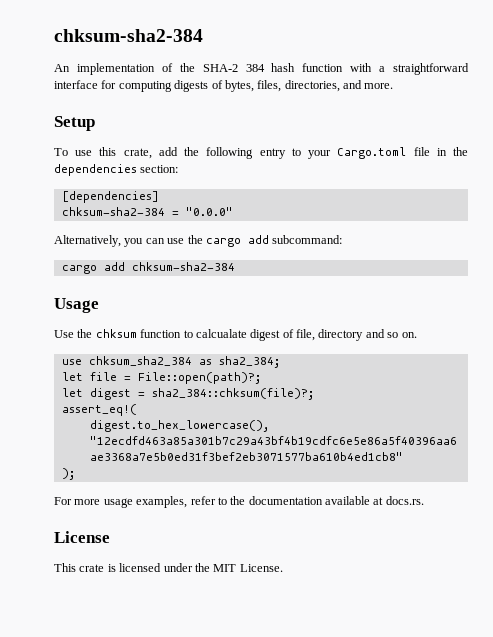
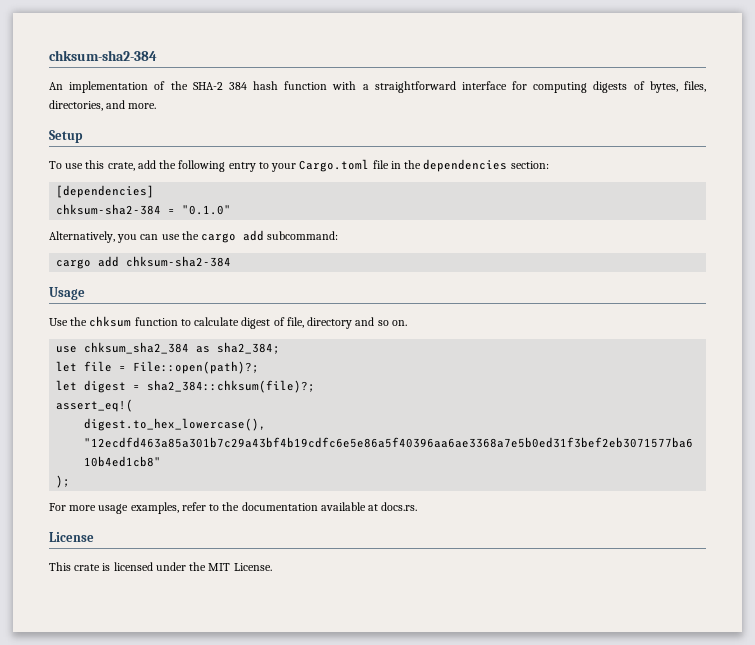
[185,207,233,216] "0.0.0" -> [182,205,232,215] "0.1.0"
[195,329,247,338] calcualate -> [194,317,240,326] calculate

